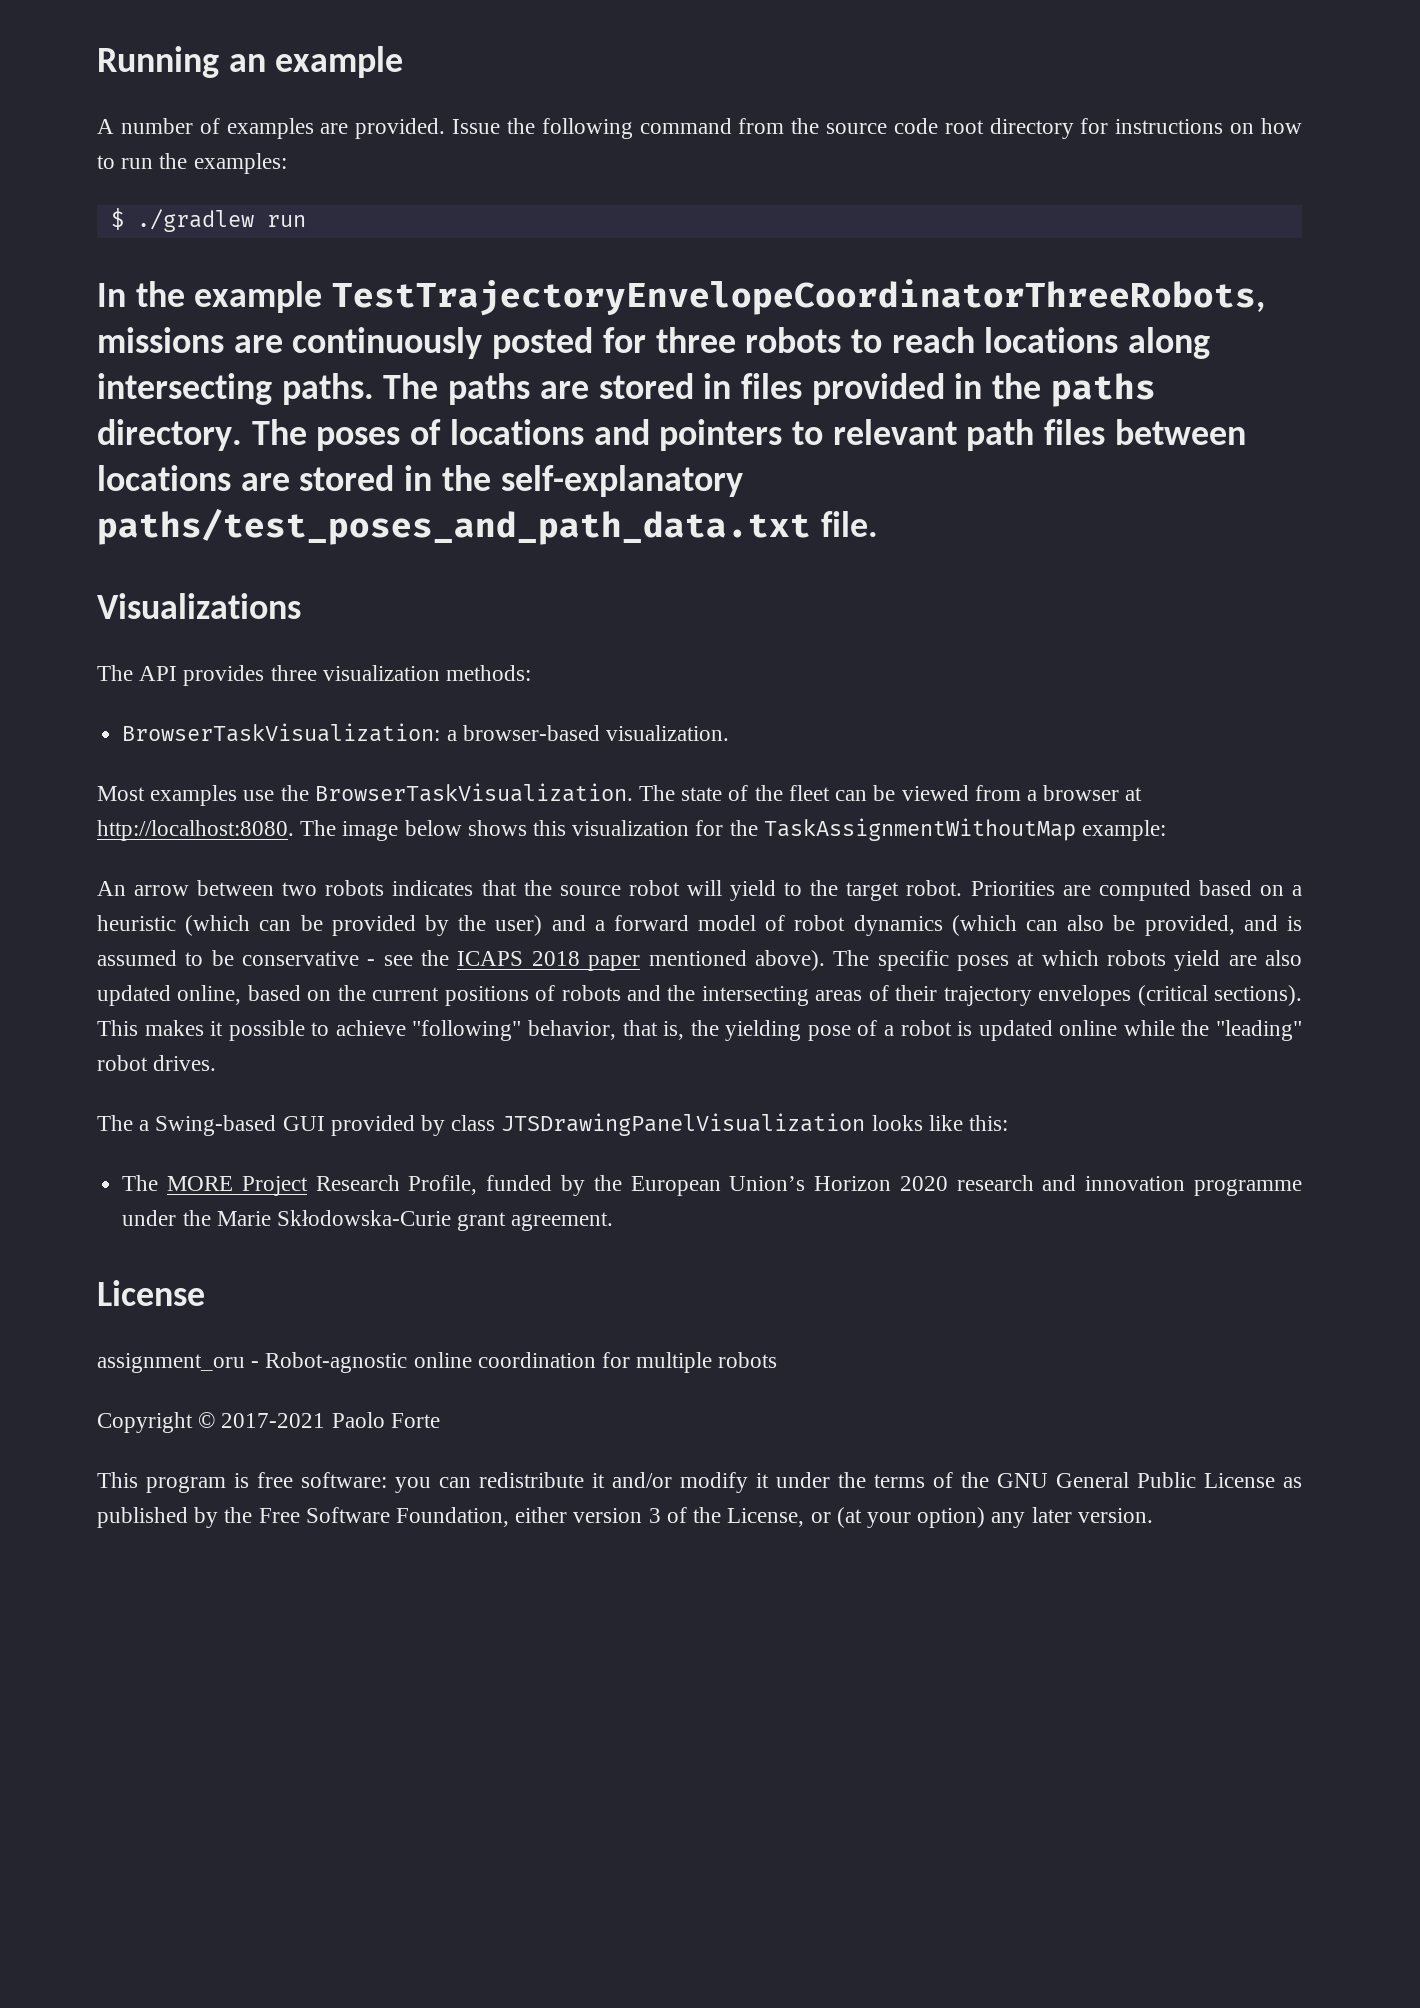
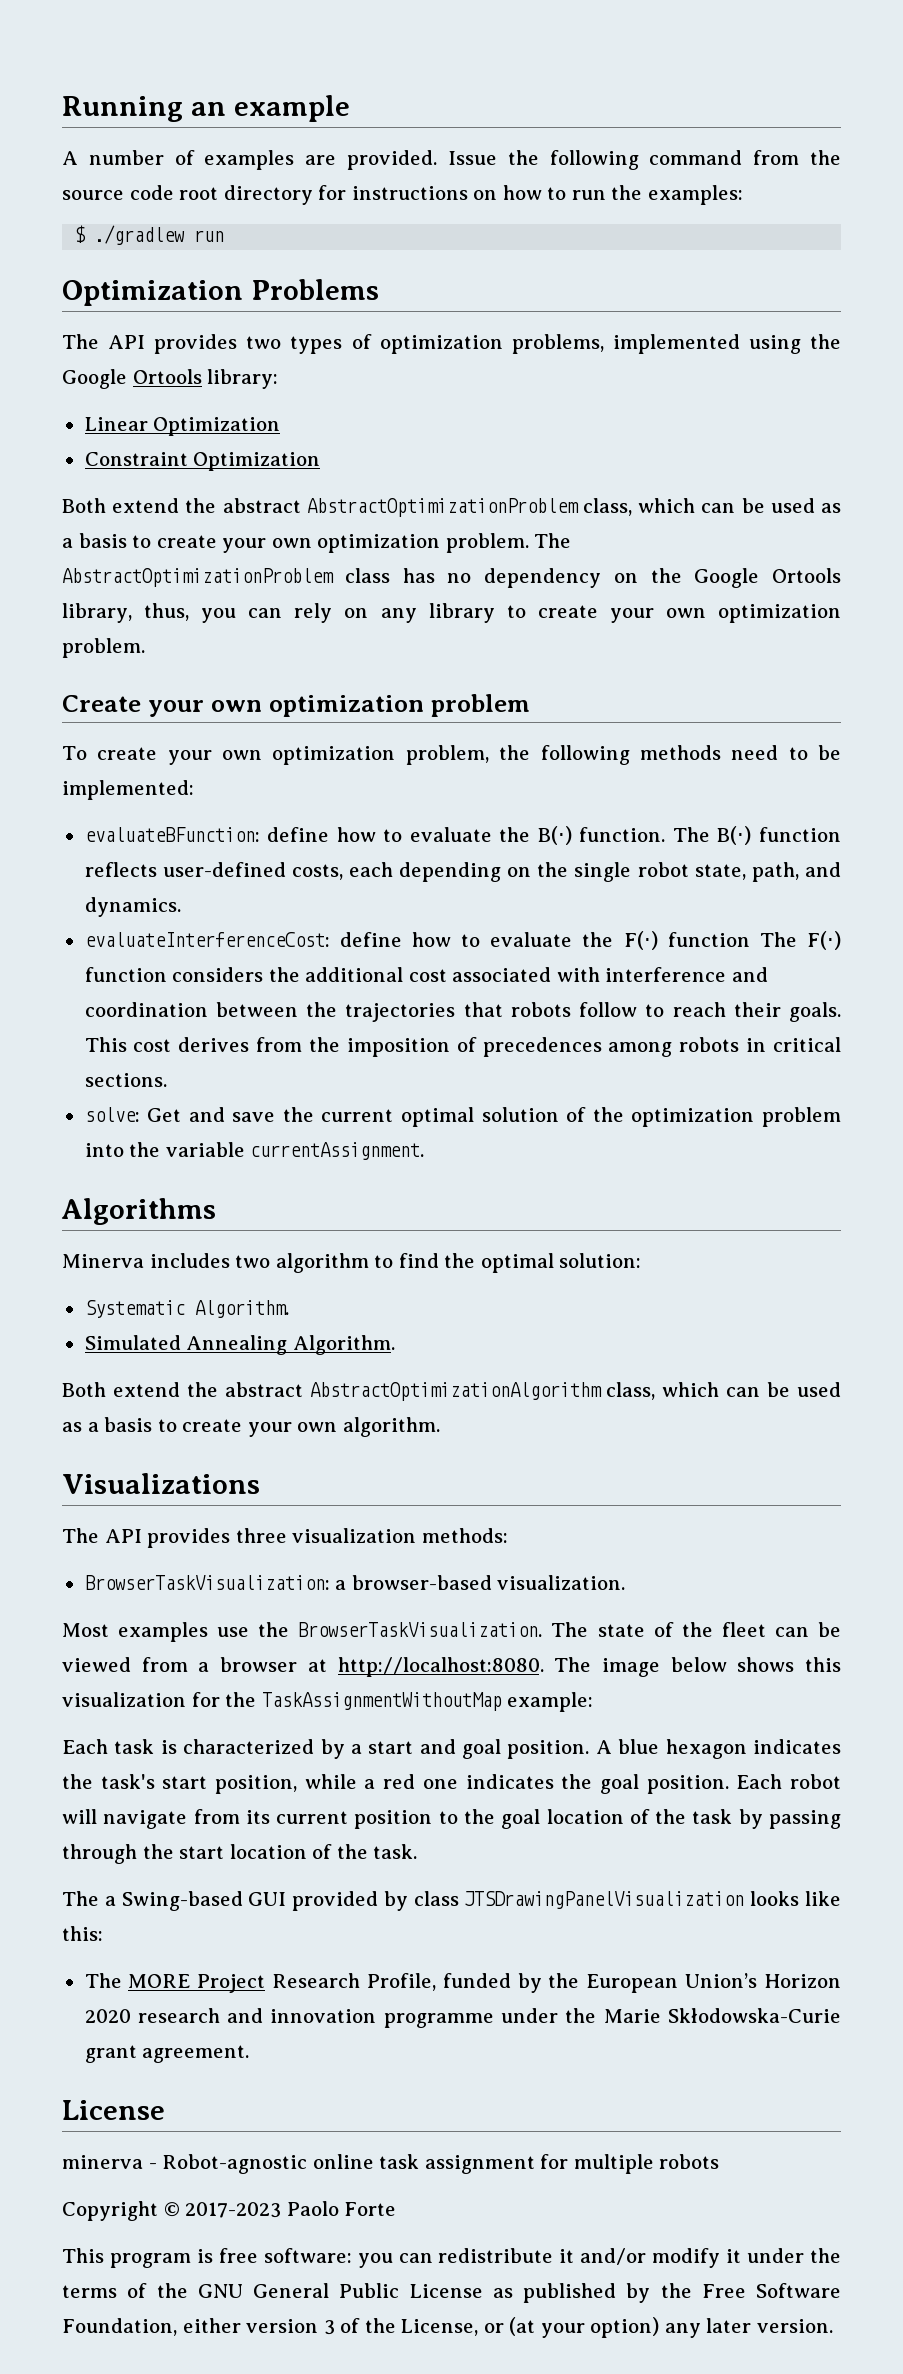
[97,279,1266,316] [97,327,1211,359] [97,373,1156,407] [97,419,1246,451] [97,465,743,497] [97,508,878,545] In the example TestTrajectoryEnvelopeCoordinatorThreeRobots, missions are continuously posted for three robots to reach locations along intersecting paths. The paths are stored in files provided in the paths directory. The poses of locations and pointers to relevant path files between locations are stored in the self-explanatory paths/test_poses_and_path_data.txt file. -> [62,279,379,306] [62,334,842,354] [62,369,279,389] [84,417,281,436] [84,452,321,471] [62,498,842,517] [62,533,572,553] [62,568,841,588] [62,603,842,623] [62,638,145,658] [62,694,530,717] [62,745,842,765] [62,780,194,800] [84,826,841,845] [84,862,841,882] [84,897,181,917] [84,931,842,950] [84,967,768,982] [84,1002,841,1022] [84,1037,842,1057] [84,1073,167,1087] [84,1107,842,1127] [84,1142,425,1160] [61,1198,216,1225] [62,1253,642,1273] [84,1300,289,1318] [84,1335,395,1355] [62,1382,842,1401] [62,1417,440,1437] Optimization Problems // The API provides two types of optimization problems, implemented using the Google Ortools library: // Linear Optimization // Constraint Optimization // Both extend the abstract AbstractOptimizationProblem class, which can be used as a basis to create your own optimization problem. The AbstractOptimizationProblem class has no dependency on the Google Ortools library, thus, you can rely on any library to create your own optimization problem. // Create your own optimization problem // To create your own optimization problem, the following methods need to be implemented: // evaluateBFunction: define how to evaluate the B(⋅) function. The B(⋅) function reflects user-defined costs, each depending on the single robot state, path, and dynamics. // evaluateInterferenceCost: define how to evaluate the F(⋅) function The F(⋅) function considers the additional cost associated with interference and coordination between the trajectories that robots follow to reach their goals. This cost derives from the imposition of precedences among robots in critical sections. // solve: Get and save the current optimal solution of the optimization problem into the variable currentAssignment. // Algorithms // Minerva includes two algorithm to find the optimal solution: // Systematic Algorithm. // Simulated Annealing Algorithm. // Both extend the abstract AbstractOptimizationAlgorithm class, which can be used as a basis to create your own algorithm.
[97,880,1302,901] [97,915,1302,936] [97,950,1302,971] [97,985,1302,1006] [97,1020,1302,1041] [97,1055,217,1071] An arrow between two robots indicates that the source robot will yield to the target robot. Priorities are computed based on a heuristic (which can be provided by the user) and a forward model of robot dynamics (which can also be provided, and is assumed to be conservative - see the ICAPS 2018 paper mentioned above). The specific poses at which robots yield are also updated online, based on the current positions of robots and the intersecting areas of their trajectory envelopes (critical sections). This makes it possible to achieve "following" behavior, that is, the yielding pose of a robot is updated online while the "leading" robot drives. -> [62,1739,841,1759] [62,1774,842,1794] [62,1809,842,1829] [62,1844,418,1864] Each task is characterized by a start and goal position. A blue hexagon indicates the task's start position, while a red one indicates the goal position. Each robot will navigate from its current position to the goal location of the task by passing through the start location of the task.
[97,1353,245,1373] assignment_oru -> [62,2155,143,2169] minerva
[477,1352,596,1368] coordination -> [379,2154,535,2174] task assignment
[221,1413,326,1428] 2017-2021 -> [185,2202,282,2218] 2017-2023

